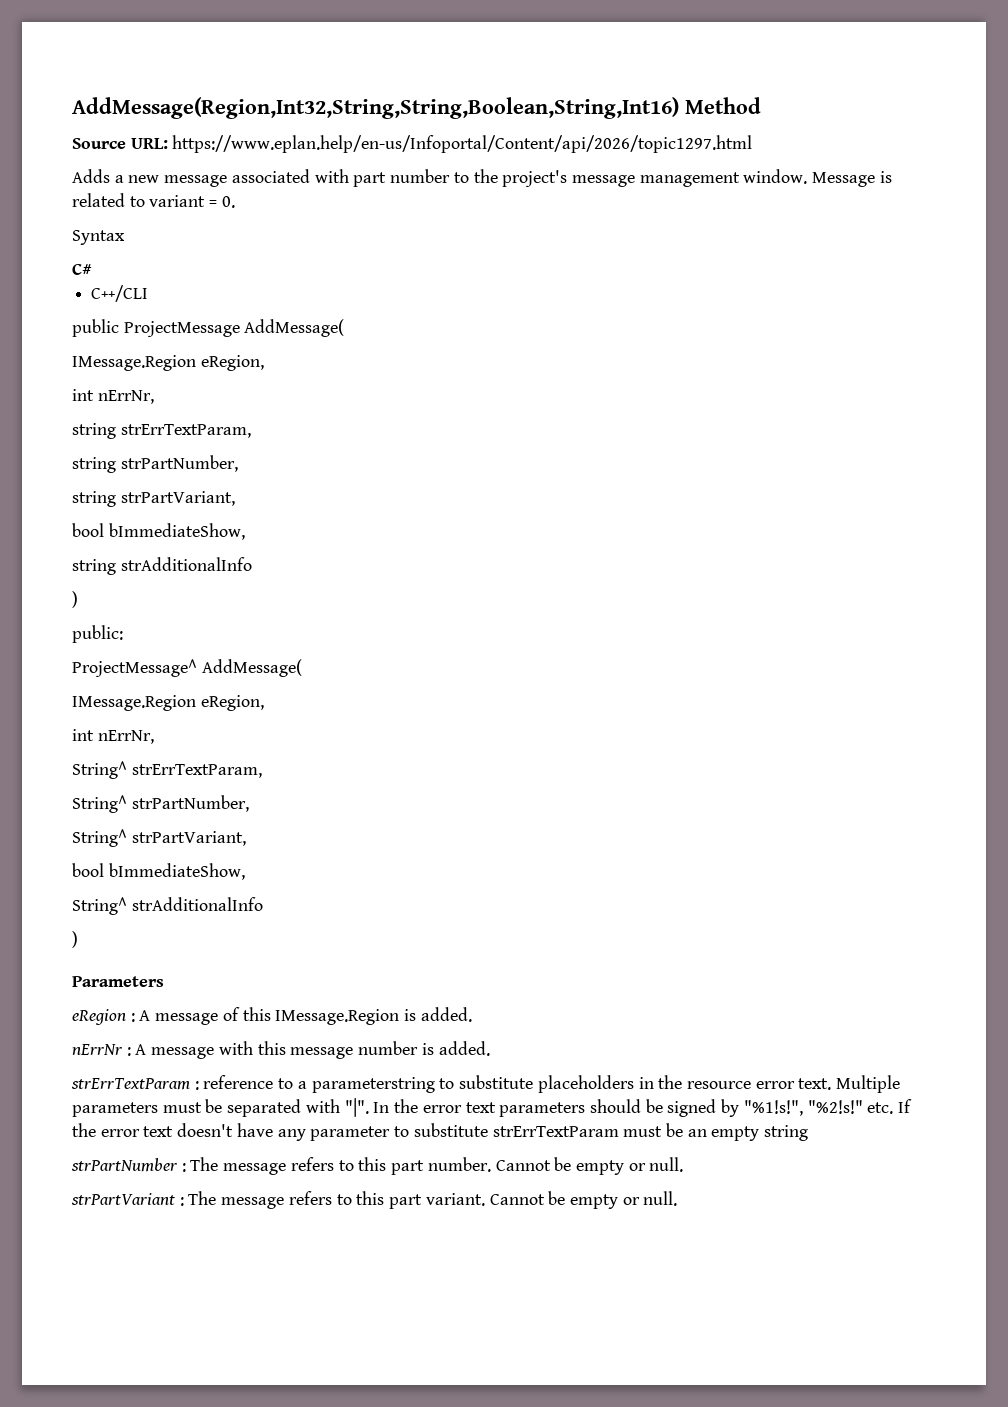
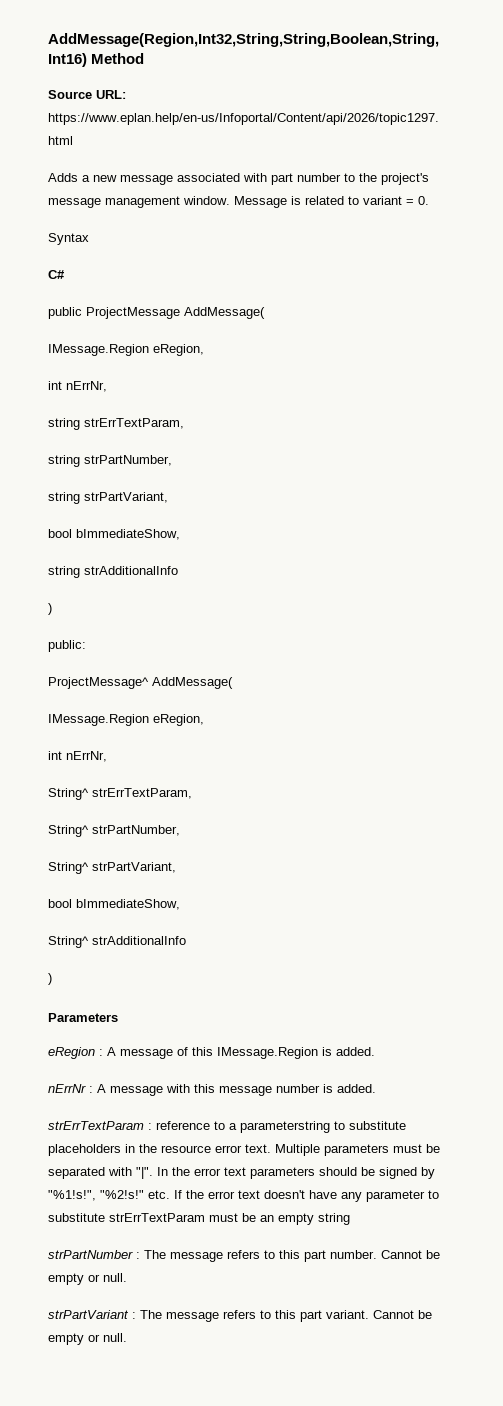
[91,285,149,302] // C++/CLI -> (65, 274) none

